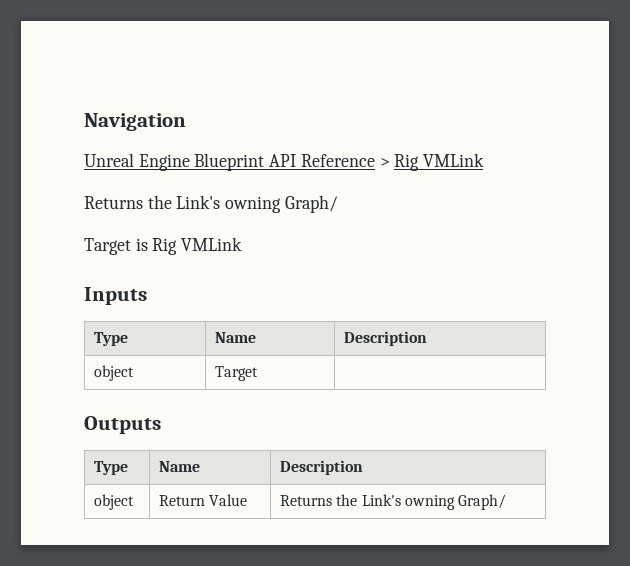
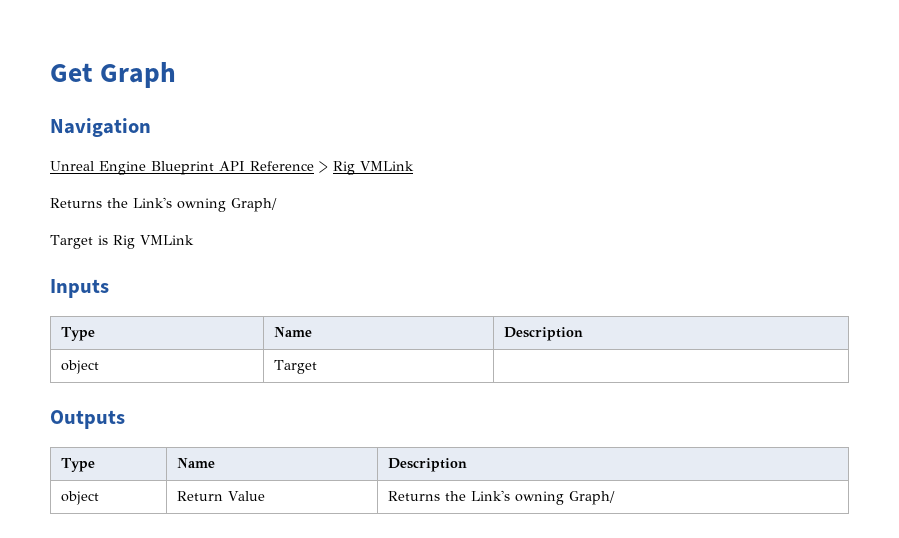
(84, 122) none -> [50,62,177,88] Get Graph //

